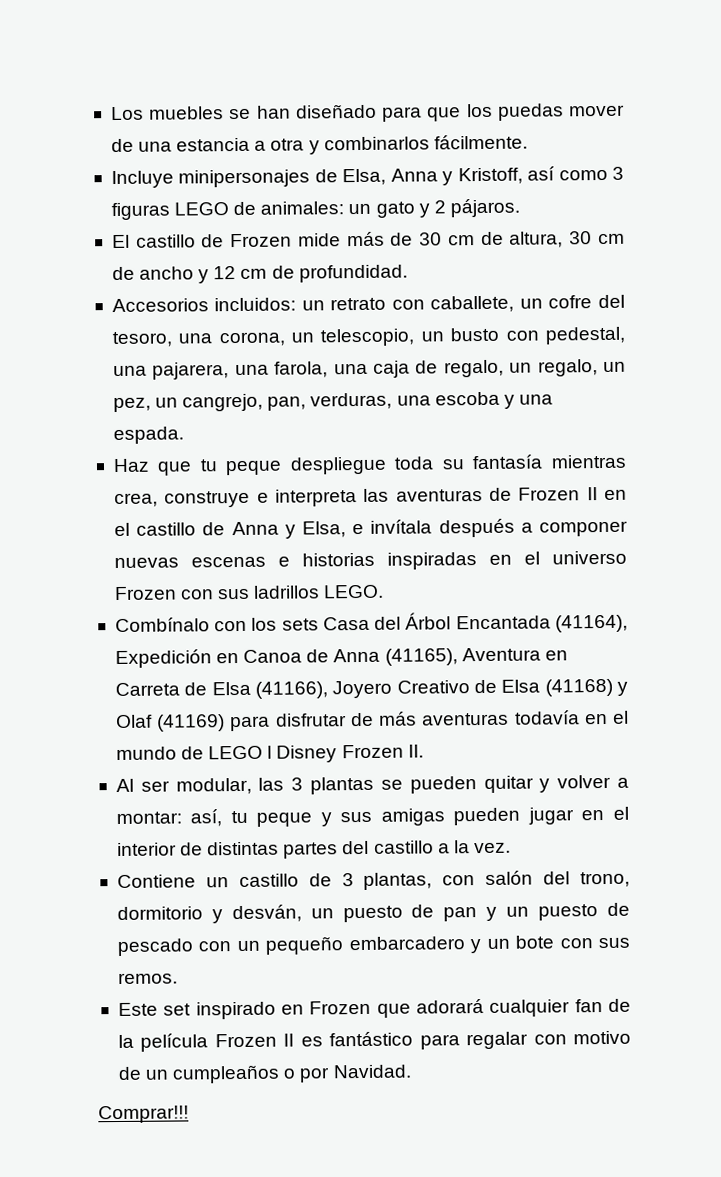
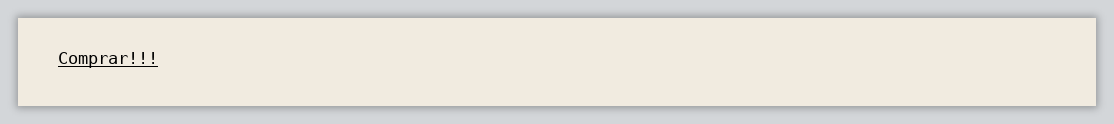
[110,103,626,122] [110,134,528,155] [110,166,624,189] [110,198,520,221] [111,231,625,249] [111,264,408,284] [111,294,625,313] [111,326,626,348] [112,359,627,380] [112,391,553,413] [112,426,184,445] [112,454,627,476] [113,487,627,508] [113,518,628,539] [113,550,628,570] [113,584,385,601] [114,612,628,633] [114,647,568,669] [114,678,628,699] [115,710,630,732] [115,744,424,763] [115,774,630,795] [115,806,629,827] [116,840,511,859] [116,870,630,890] [116,902,631,924] [116,935,630,957] [117,972,178,985] [117,998,631,1020] [117,1030,632,1052] [117,1064,412,1084] Los muebles se han diseñado para que los puedas mover de una estancia a otra y combinarlos fácilmente. // Incluye minipersonajes de Elsa, Anna y Kristoff, así como 3 figuras LEGO de animales: un gato y 2 pájaros. // El castillo de Frozen mide más de 30 cm de altura, 30 cm de ancho y 12 cm de profundidad. // Accesorios incluidos: un retrato con caballete, un cofre del tesoro, una corona, un telescopio, un busto con pedestal, una pajarera, una farola, una caja de regalo, un regalo, un pez, un cangrejo, pan, verduras, una escoba y una espada. // Haz que tu peque despliegue toda su fantasía mientras crea, construye e interpreta las aventuras de Frozen II en el castillo de Anna y Elsa, e invítala después a componer nuevas escenas e historias inspiradas en el universo Frozen con sus ladrillos LEGO. // Combínalo con los sets Casa del Árbol Encantada (41164), Expedición en Canoa de Anna (41165), Aventura en Carreta de Elsa (41166), Joyero Creativo de Elsa (41168) y Olaf (41169) para disfrutar de más aventuras todavía en el mundo de LEGO l Disney Frozen II. // Al ser modular, las 3 plantas se pueden quitar y volver a montar: así, tu peque y sus amigas pueden jugar en el interior de distintas partes del castillo a la vez. // Contiene un castillo de 3 plantas, con salón del trono, dormitorio y desván, un puesto de pan y un puesto de pescado con un pequeño embarcadero y un bote con sus remos. // Este set inspirado en Frozen que adorará cualquier fan de la película Frozen II es fantástico para regalar con motivo de un cumpleaños o por Navidad. // -> (58, 60) none

